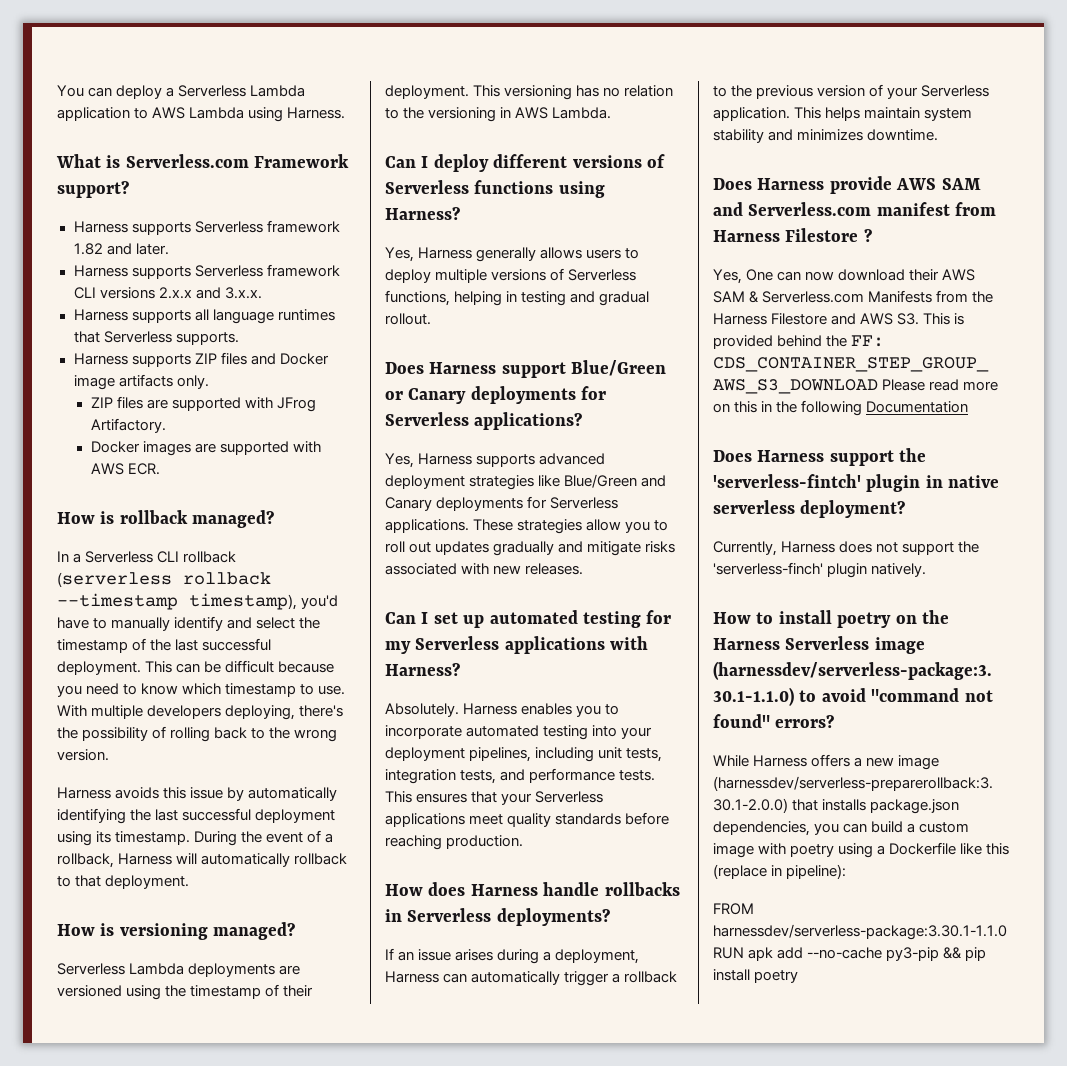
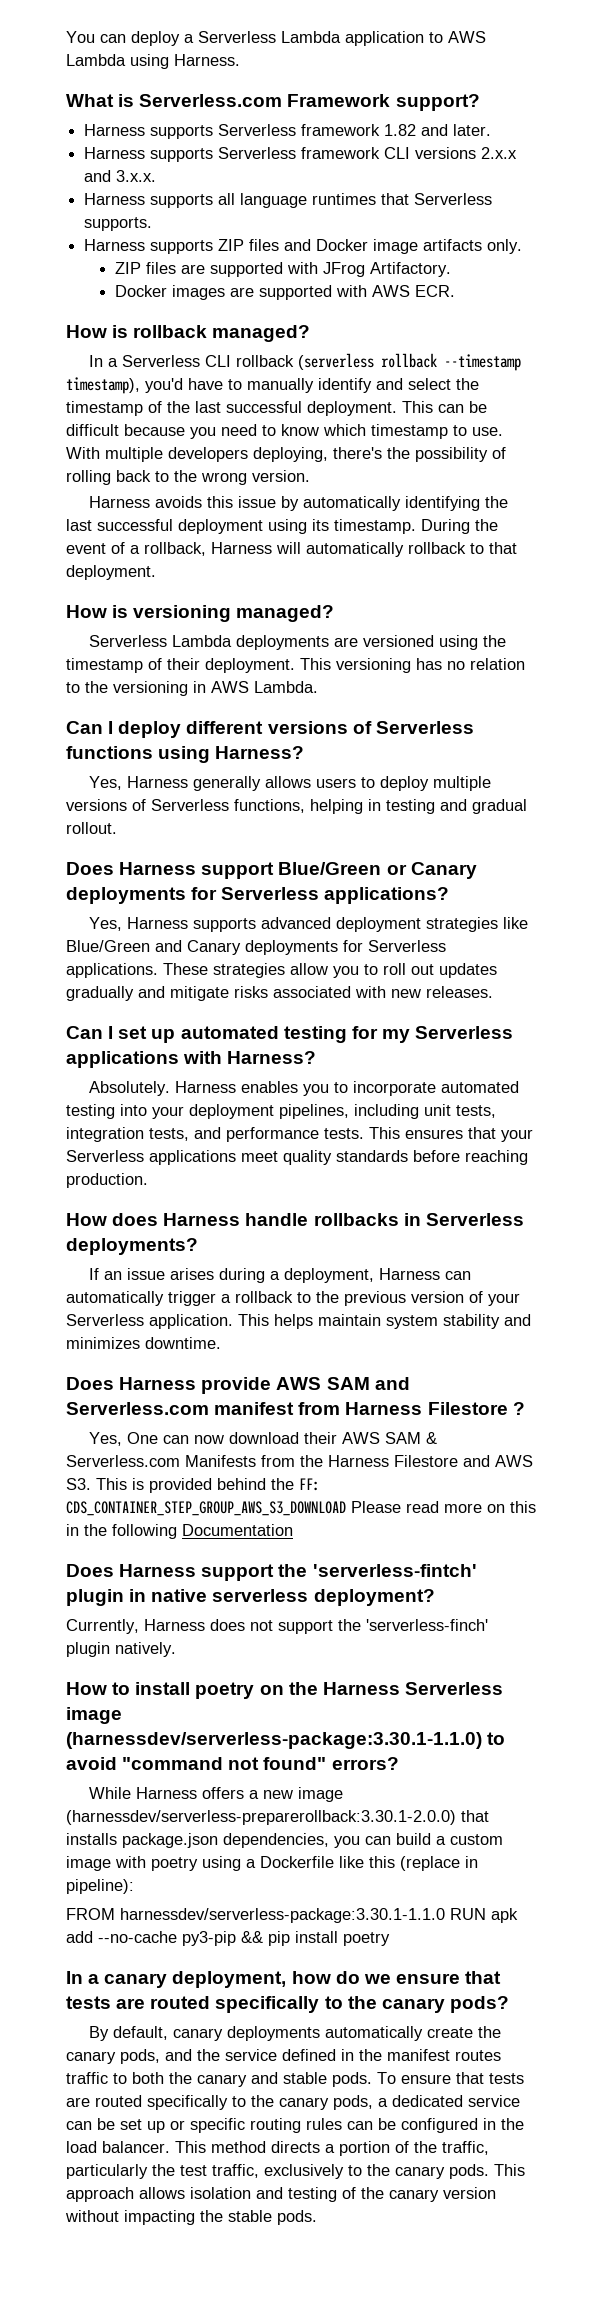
(799, 976) none -> [66,1971,502,1988] [66,1996,509,2013] [88,2026,501,2041] [66,2049,501,2064] [66,2072,524,2087] [66,2095,520,2110] [66,2118,524,2133] [66,2141,489,2156] [66,2164,525,2179] [66,2187,496,2202] [65,2210,317,2225] // In a canary deployment, how do we ensure that tests are routed specifically to the canary pods? // By default, canary deployments automatically create the canary pods, and the service defined in the manifest routes traffic to both the canary and stable pods. To ensure that tests are routed specifically to the canary pods, a dedicated service can be set up or specific routing rules can be configured in the load balancer. This method directs a portion of the traffic, particularly the test traffic, exclusively to the canary pods. This approach allows isolation and testing of the canary version without impacting the stable pods.

